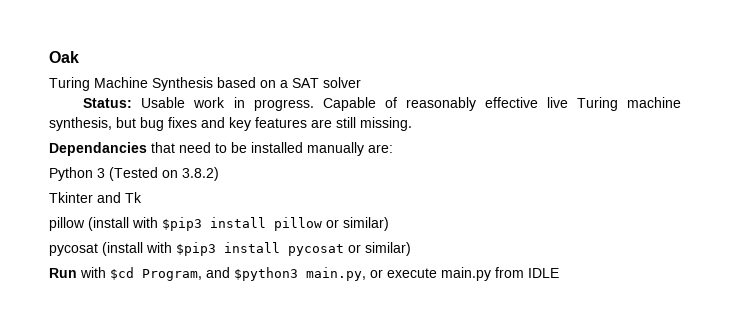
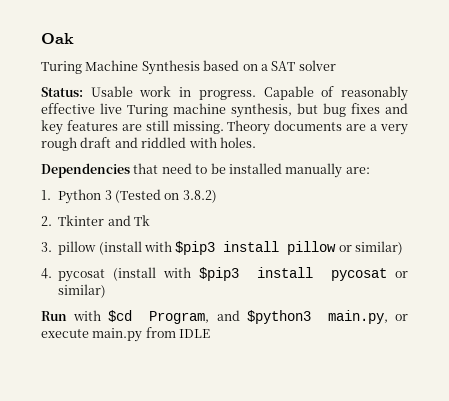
[49,142,147,156] // Dependancies -> [227,120,409,135] [41,137,256,151] [41,163,130,178] Theory documents are a very rough draft and riddled with holes. // Dependencies
(393, 148) none -> [41,190,51,200] 1.
(219, 174) none -> [41,216,52,226] 2.
(142, 197) none -> [41,242,52,252] 3.
(389, 224) none -> [41,268,52,279] 4.

